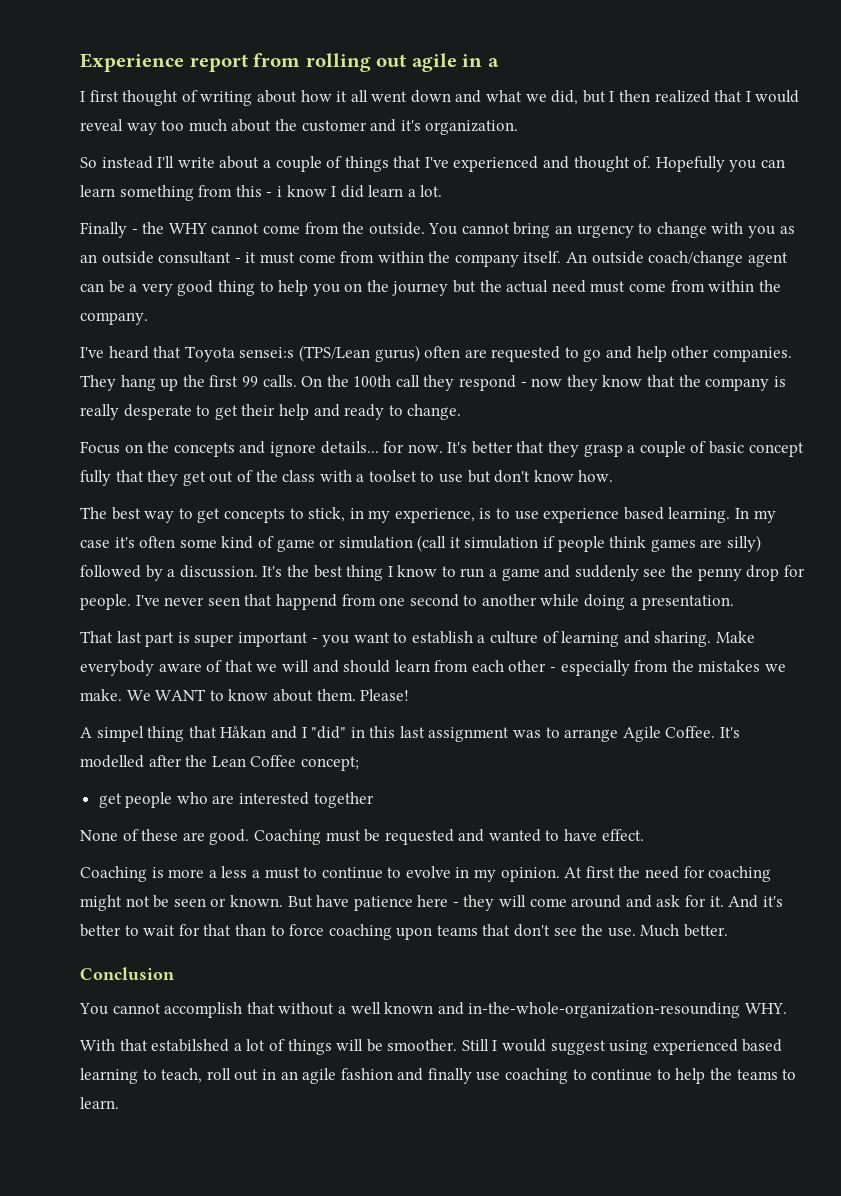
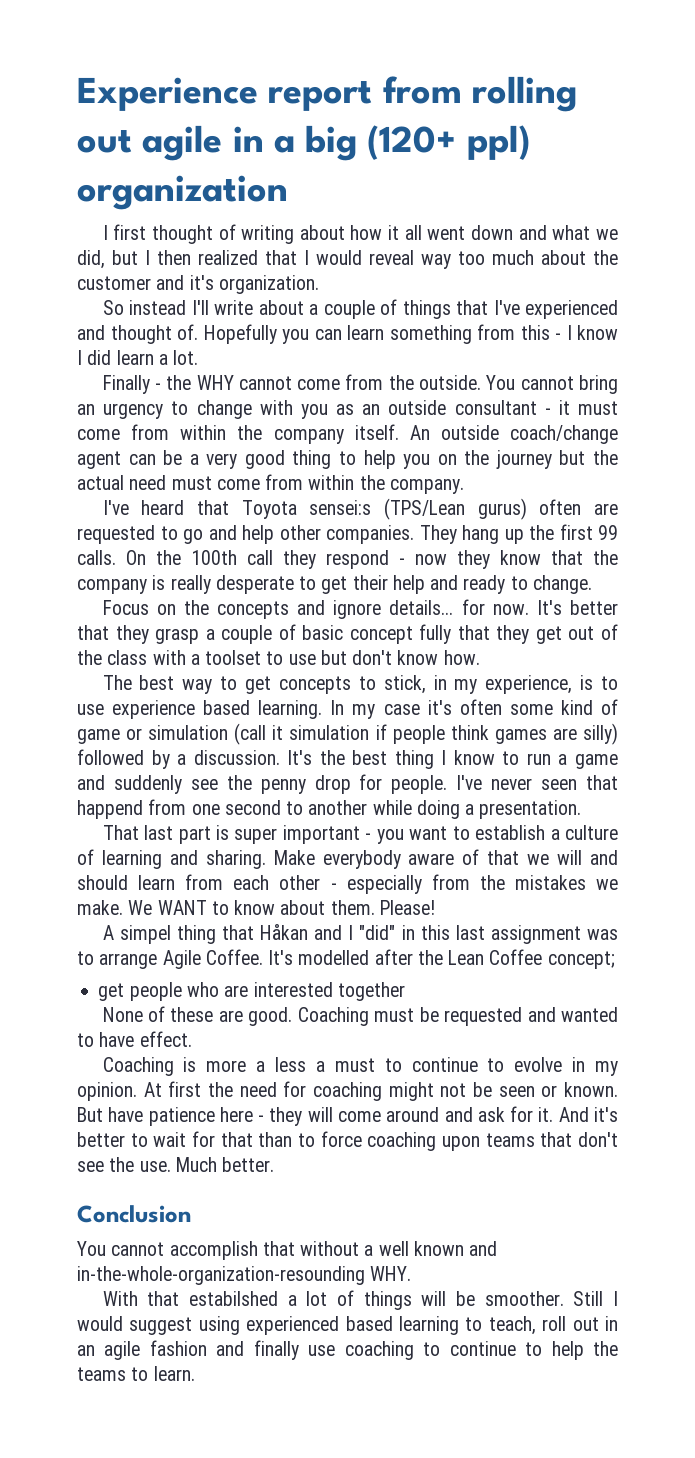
(499, 62) none -> [305,125,530,161] [77,175,288,210] big (120+ ppl) organization
[276,186,282,197] i -> [566,325,572,340] I

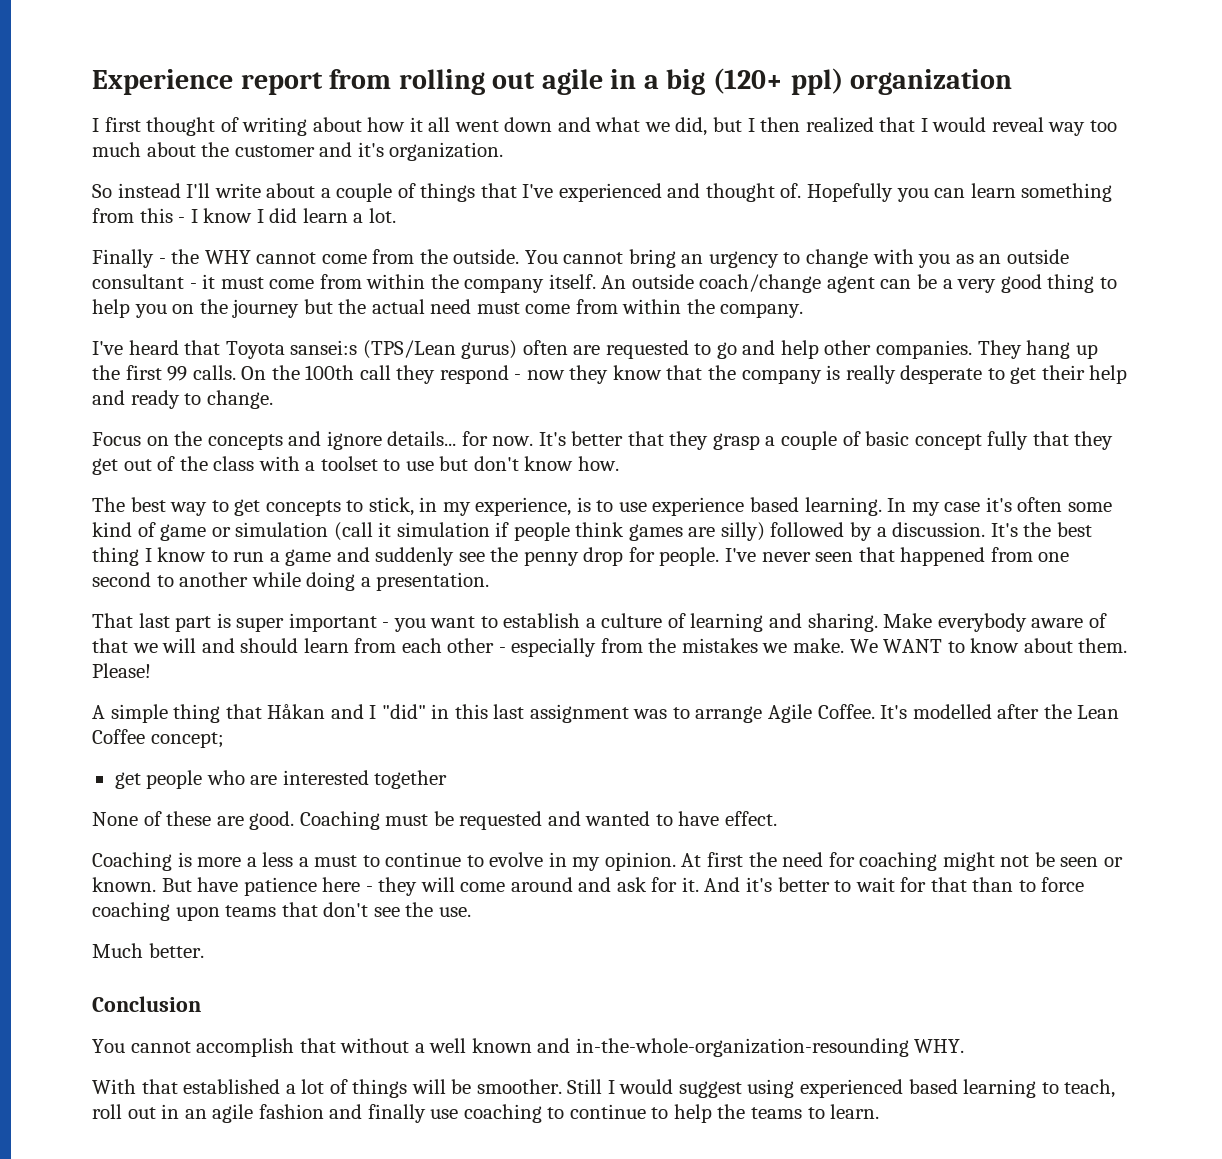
[309,500,372,515] sensei:s -> [290,340,358,355] sansei:s
[77,800,143,819] happend -> [900,547,986,566] happened
[119,925,171,944] simpel -> [110,704,168,723] simple
(171, 1166) none -> (471, 912) //
[188,1291,278,1306] estabilshed -> [183,1079,281,1094] established

